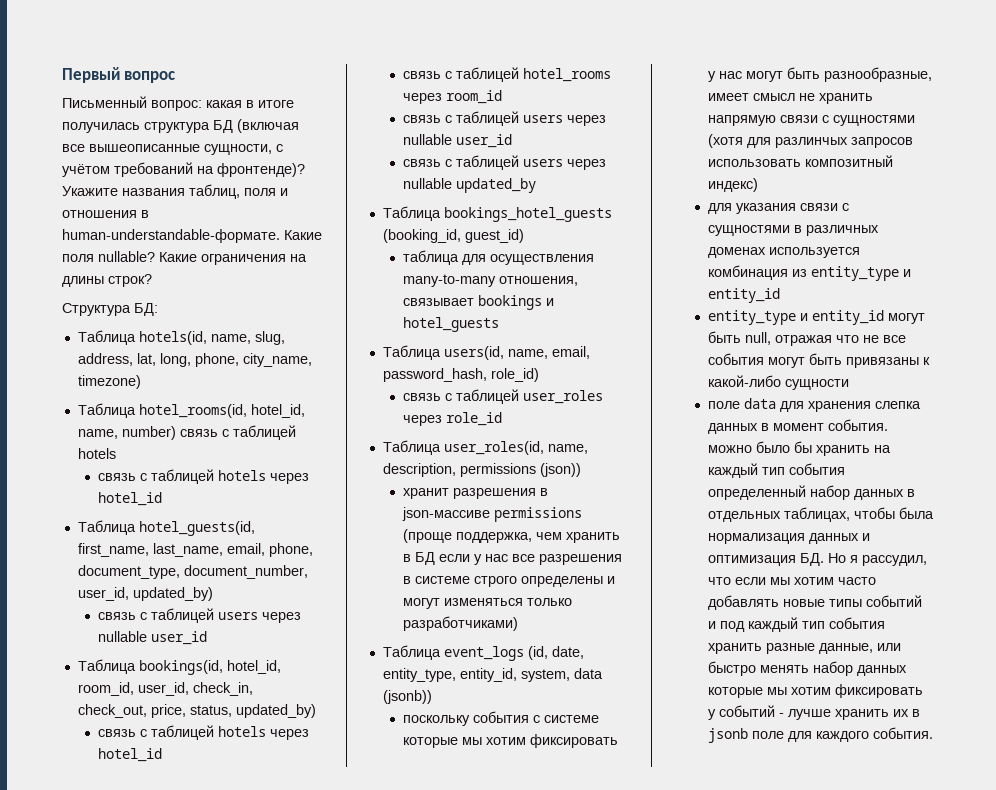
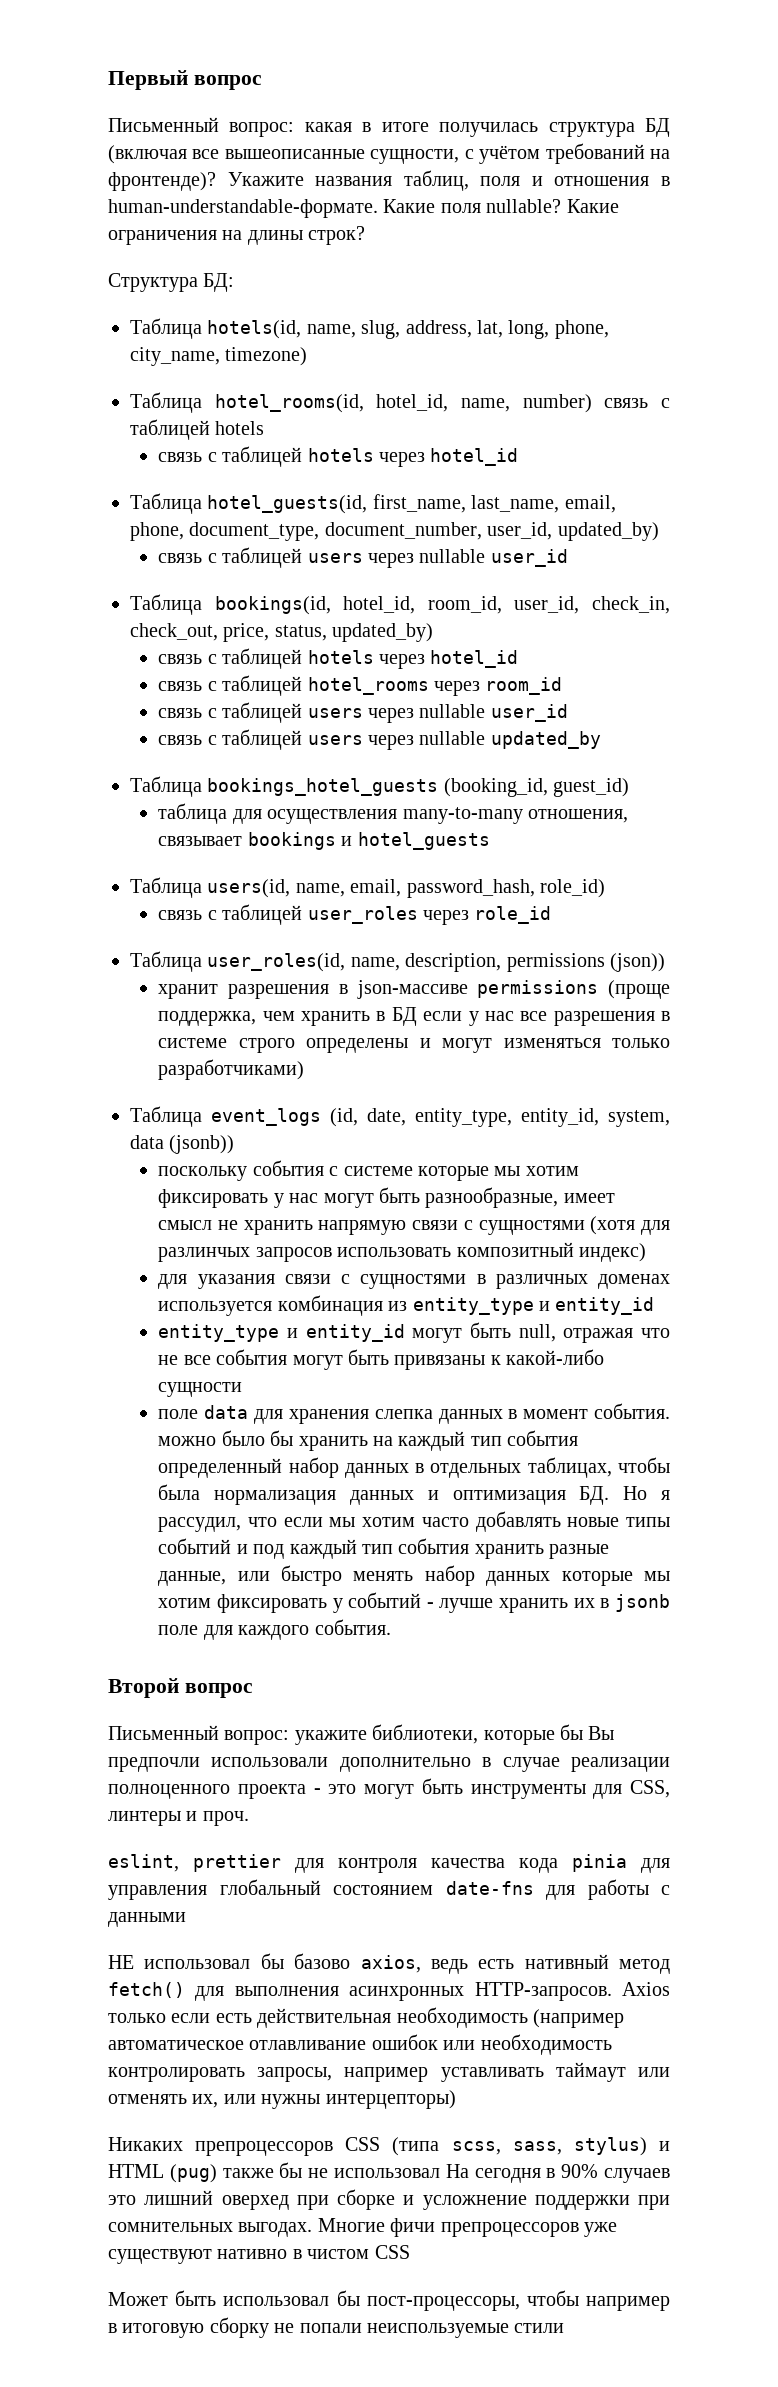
(934, 733) none -> [108,1678,253,1698] [108,1724,615,1745] [108,1757,670,1772] [108,1778,670,1799] [108,1811,249,1826] [108,1854,670,1873] [108,1879,670,1900] [108,1912,186,1927] [108,1953,670,1974] [108,1982,670,2001] [108,2007,624,2028] [108,2034,612,2055] [108,2062,670,2082] [108,2090,456,2109] [108,2137,671,2156] [108,2162,670,2183] [108,2189,670,2210] [108,2218,617,2237] [108,2245,410,2264] [108,2290,670,2311] [108,2317,565,2338] // Второй вопрос // Письменный вопрос: укажите библиотеки, которые бы Вы предпочли использовали дополнительно в случае реализации полноценного проекта - это могут быть инструменты для CSS, линтеры и проч. // eslint, prettier для контроля качества кода pinia для управления глобальный состоянием date-fns для работы с данными // НЕ использовал бы базово axios, ведь есть нативный метод fetch() для выполнения асинхронных HTTP-запросов. Axios только если есть действительная необходимость (например автоматическое отлавливание ошибок или необходимость контролировать запросы, например уставливать таймаут или отменять их, или нужны интерцепторы) // Никаких препроцессоров CSS (типа scss, sass, stylus) и HTML (pug) также бы не использовал На сегодня в 90% случаев это лишний оверхед при сборке и усложнение поддержки при сомнительных выгодах. Многие фичи препроцессоров уже существуют нативно в чистом CSS // Может быть использовал бы пост-процессоры, чтобы например в итоговую сборку не попали неиспользуемые стили

